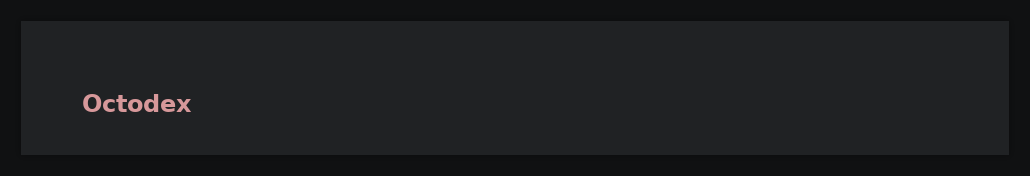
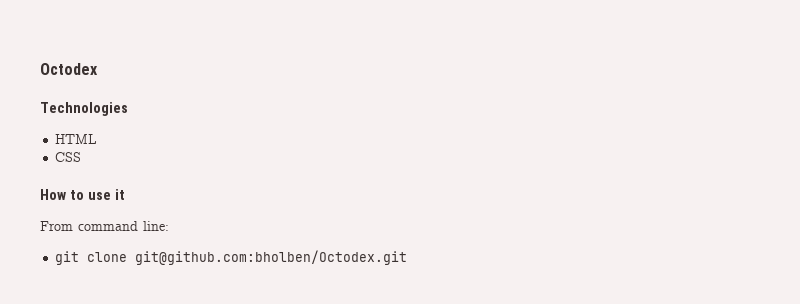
(192, 103) none -> [40,102,128,116] [55,134,98,144] [55,152,82,162] [40,189,125,200] [40,221,169,231] [55,250,408,265] // Technologies // HTML // CSS // How to use it // From command line: // git clone git@github.com:bholben/Octodex.git

